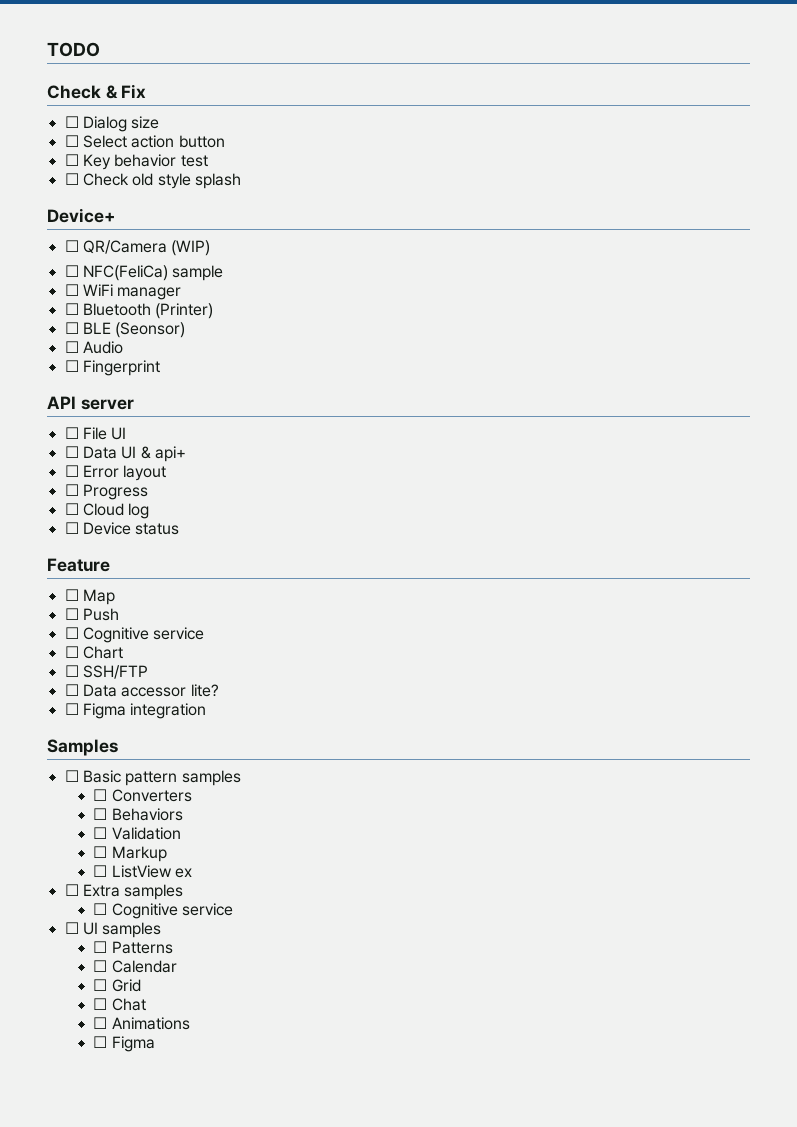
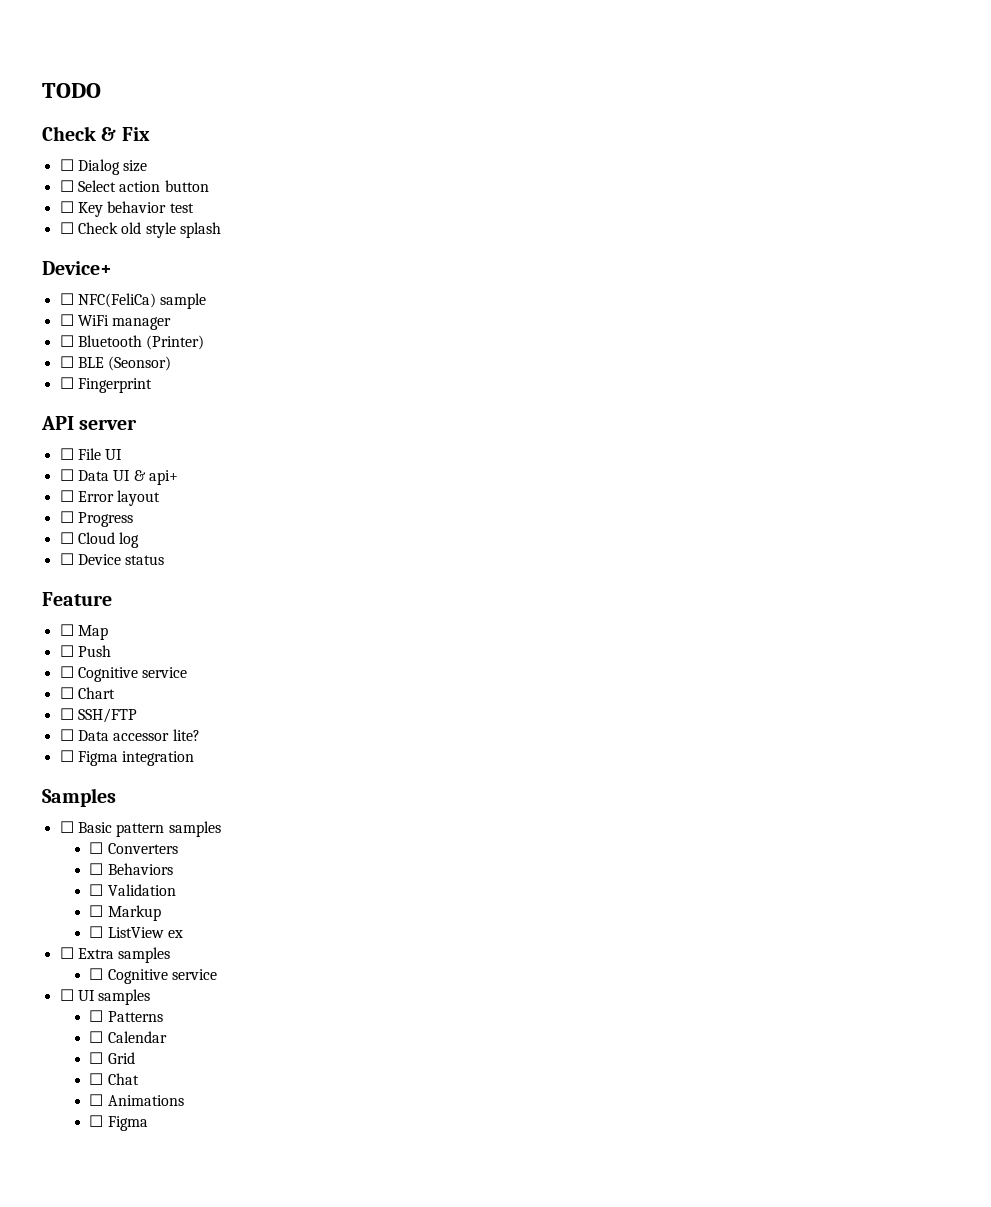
[64,240,211,256] // ☐ QR/Camera (WIP) -> (112, 268) none
[64,341,123,354] // ☐ Audio -> (172, 363) none

